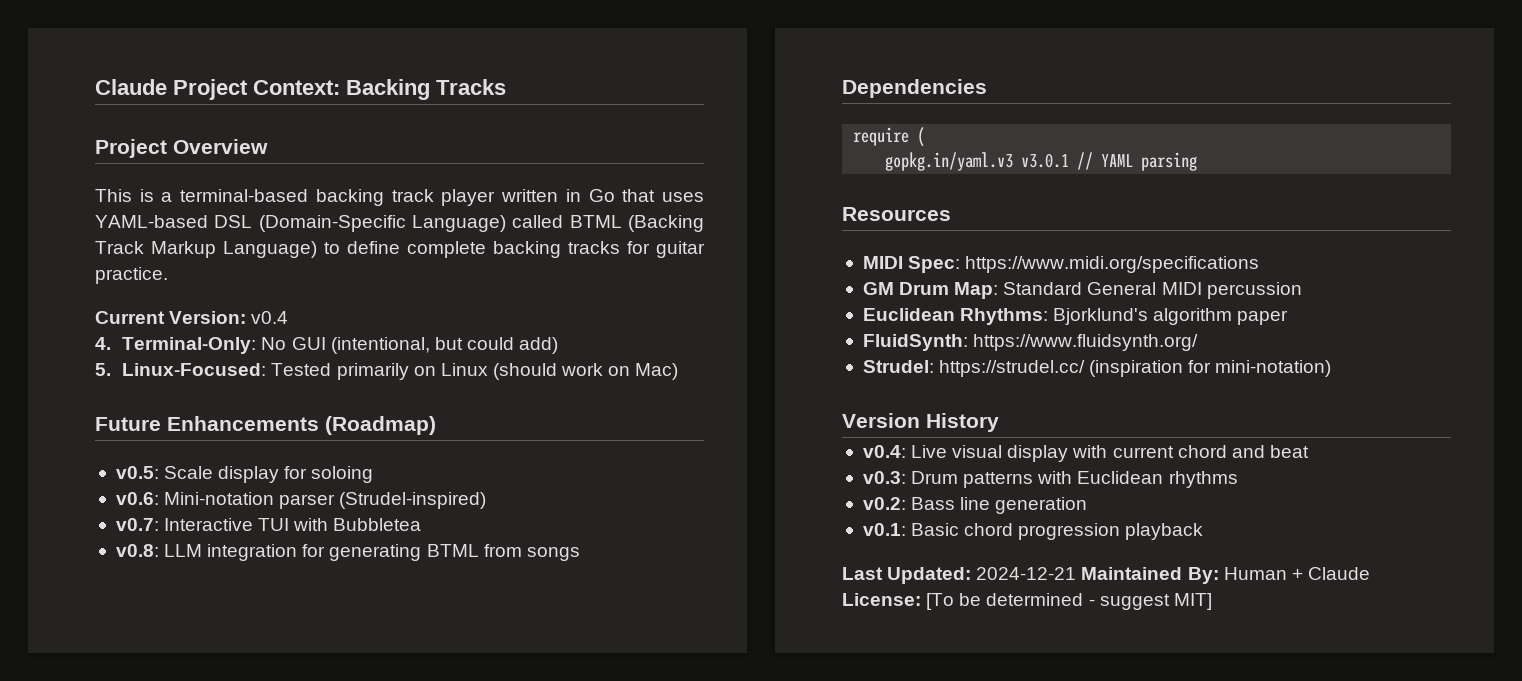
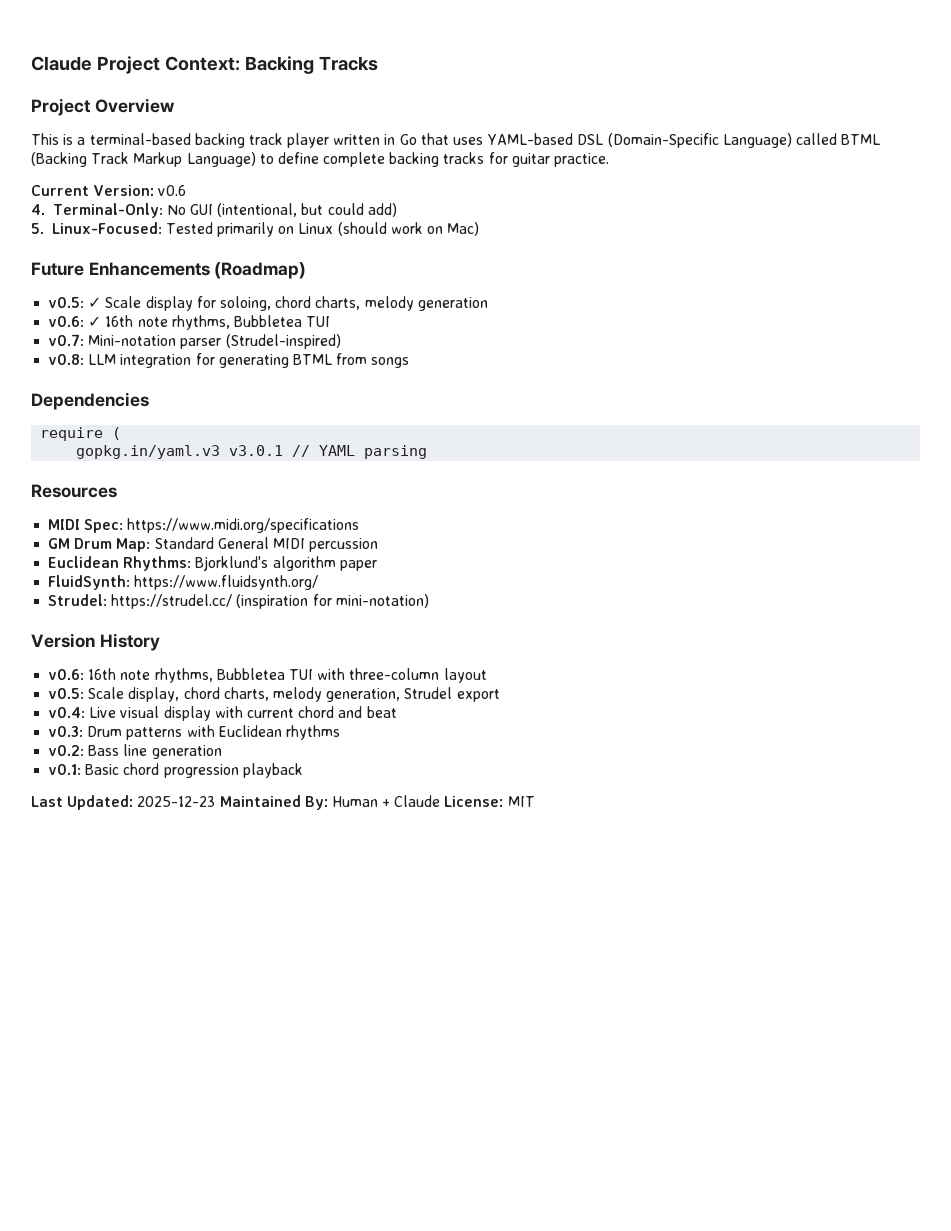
[251,311,289,324] v0.4 -> [158,185,187,196] v0.6
(159, 472) none -> [88,297,102,308] ✓
[311,466,374,483] [115,492,487,509] [115,518,422,531] soloing // v0.6: Mini-notation parser (Strudel-inspired) // v0.7: Interactive TUI with Bubbletea -> [219,296,488,311] [48,315,331,330] [48,334,341,349] soloing, chord charts, melody generation // v0.6: ✓ 16th note rhythms, Bubbletea TUI // v0.7: Mini-notation parser (Strudel-inspired)
(999, 422) none -> [48,668,487,683] [48,687,500,702] // v0.6: 16th note rhythms, Bubbletea TUI with three-column layout // v0.5: Scale display, chord charts, melody generation, Strudel export
[976,567,1077,580] 2024-12-21 -> [137,796,216,807] 2025-12-23
[926,593,1212,610] [To be determined - suggest MIT] -> [507,796,535,807] MIT

